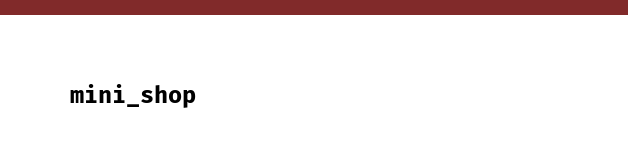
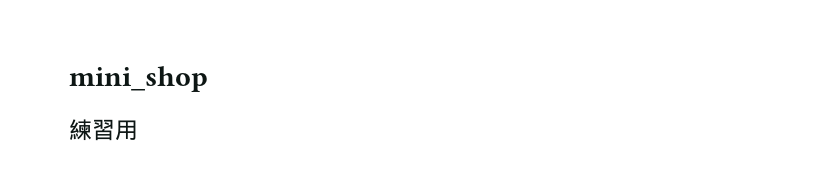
(196, 96) none -> [69,119,138,141] // 練習用

